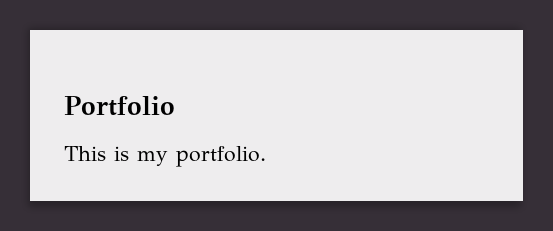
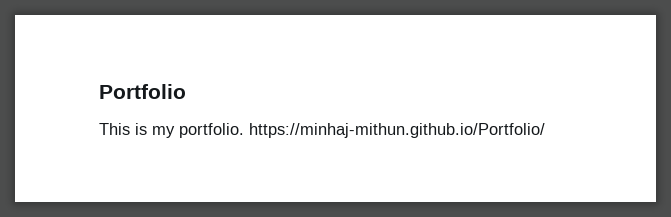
(266, 156) none -> [249,123,545,138] https://minhaj-mithun.github.io/Portfolio/

